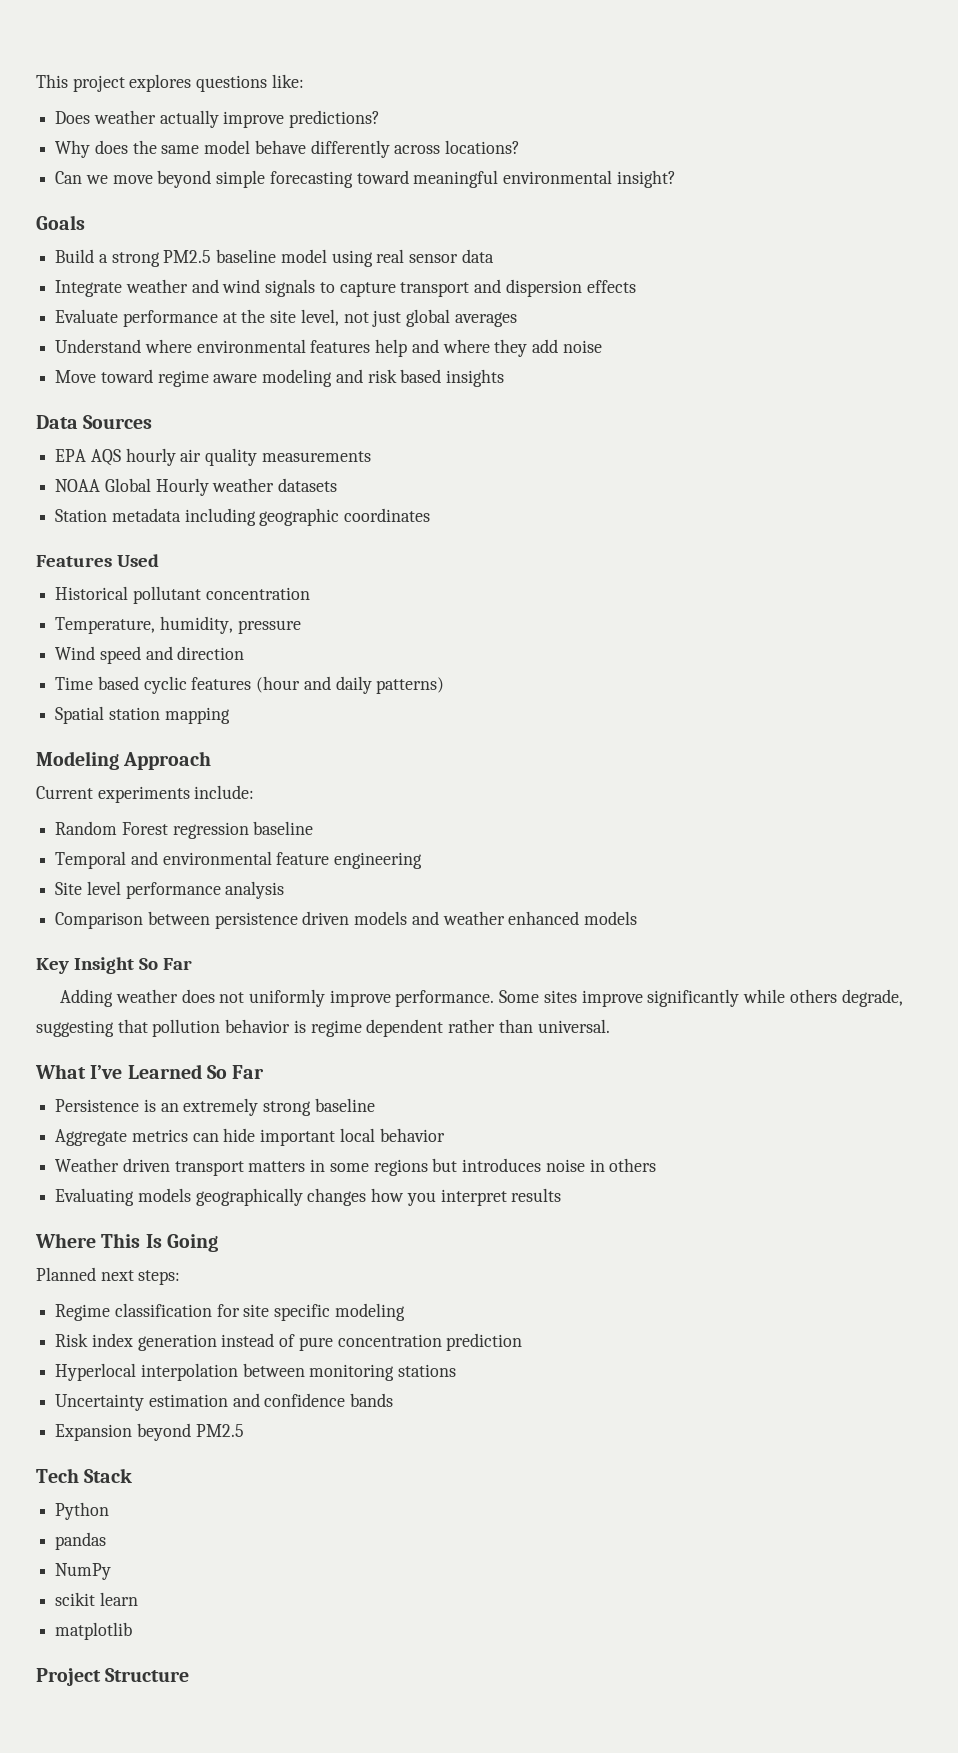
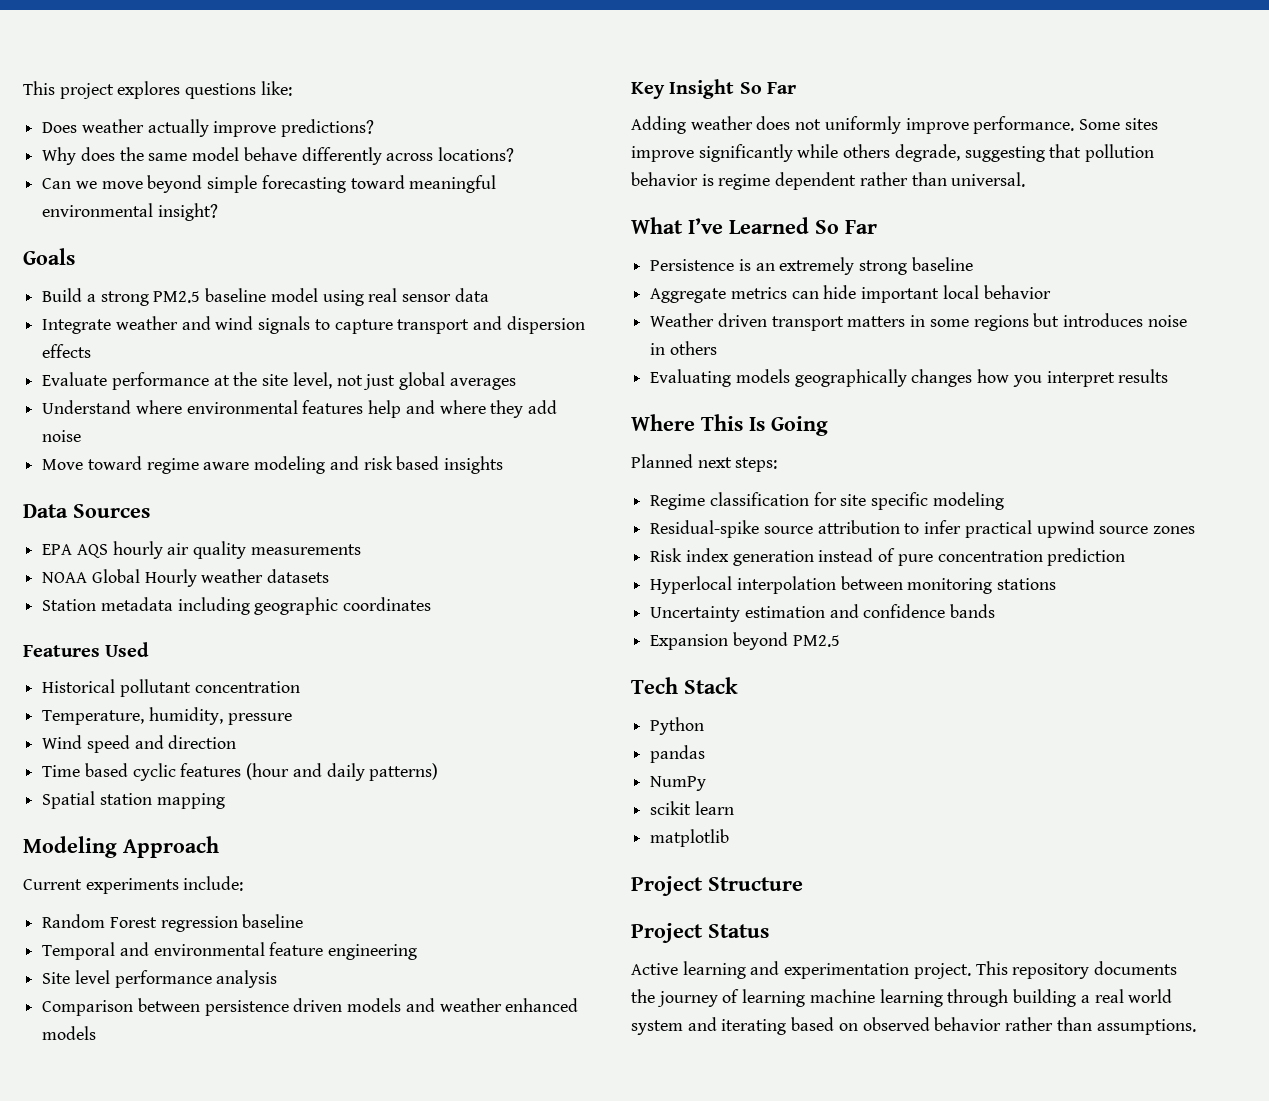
(405, 1312) none -> [650,520,1196,538] // Residual-spike source attribution to infer practical upwind source zones
(190, 1675) none -> [631,923,769,943] [631,961,1178,979] [631,989,1173,1007] [631,1017,1196,1035] // Project Status // Active learning and experimentation project. This repository documents the journey of learning machine learning through building a real world system and iterating based on observed behavior rather than assumptions.

